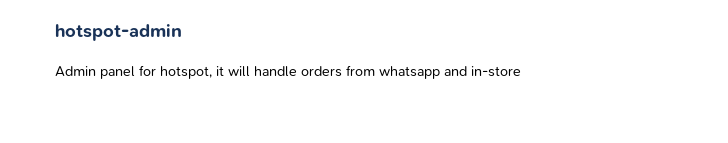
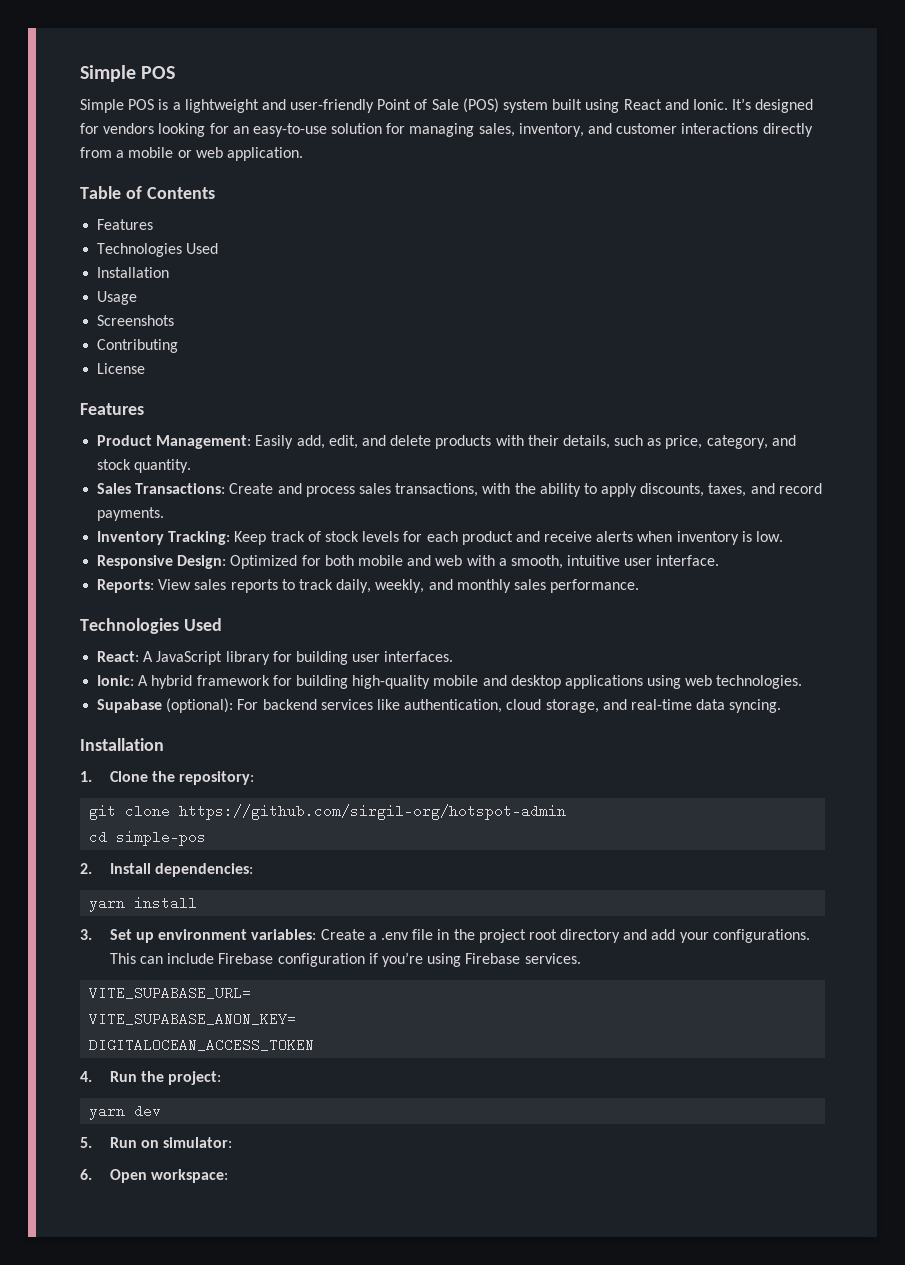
[55,24,182,41] [55,65,521,79] hotspot-admin // Admin panel for hotspot, it will handle orders from whatsapp and in-store -> [80,65,176,82] [80,98,814,113] [80,123,813,137] [80,147,303,161] [80,186,215,199] [97,219,154,230] [97,243,219,257] [97,267,170,278] [97,291,138,305] [97,315,175,326] [97,339,179,353] [97,363,146,374] [80,403,144,415] [97,435,796,449] [97,459,192,473] [97,483,822,497] [97,507,165,521] [97,531,784,545] [97,555,720,569] [97,579,640,593] [80,618,222,634] [97,651,454,665] [97,675,803,689] [97,698,782,713] [80,738,164,751] [80,771,255,785] [89,804,567,820] [89,830,207,846] [80,863,254,877] [89,896,198,912] [80,929,810,943] [109,952,581,967] [89,986,252,1000] [89,1012,297,1026] [89,1038,315,1052] [80,1071,222,1085] [89,1104,162,1120] [80,1137,233,1148] [80,1169,229,1183] Simple POS // Simple POS is a lightweight and user-friendly Point of Sale (POS) system built using React and Ionic. It’s designed for vendors looking for an easy-to-use solution for managing sales, inventory, and customer interactions directly from a mobile or web application. // Table of Contents // Features // Technologies Used // Installation // Usage // Screenshots // Contributing // License // Features // Product Management: Easily add, edit, and delete products with their details, such as price, category, and stock quantity. // Sales Transactions: Create and process sales transactions, with the ability to apply discounts, taxes, and record payments. // Inventory Tracking: Keep track of stock levels for each product and receive alerts when inventory is low. // Responsive Design: Optimized for both mobile and web with a smooth, intuitive user interface. // Reports: View sales reports to track daily, weekly, and monthly sales performance. // Technologies Used // React: A JavaScript library for building user interfaces. // Ionic: A hybrid framework for building high-quality mobile and desktop applications using web technologies. // Supabase (optional): For backend services like authentication, cloud storage, and real-time data syncing. // Installation // 1. Clone the repository: // git clone https://github.com/sirgil-org/hotspot-admin // cd simple-pos // 2. Install dependencies: // yarn install // 3. Set up environment variables: Create a .env file in the project root directory and add your configurations. This can include Firebase configuration if you’re using Firebase services. // VITE_SUPABASE_URL= // VITE_SUPABASE_ANON_KEY= // DIGITALOCEAN_ACCESS_TOKEN // 4. Run the project: // yarn dev // 5. Run on simulator: // 6. Open workspace:

